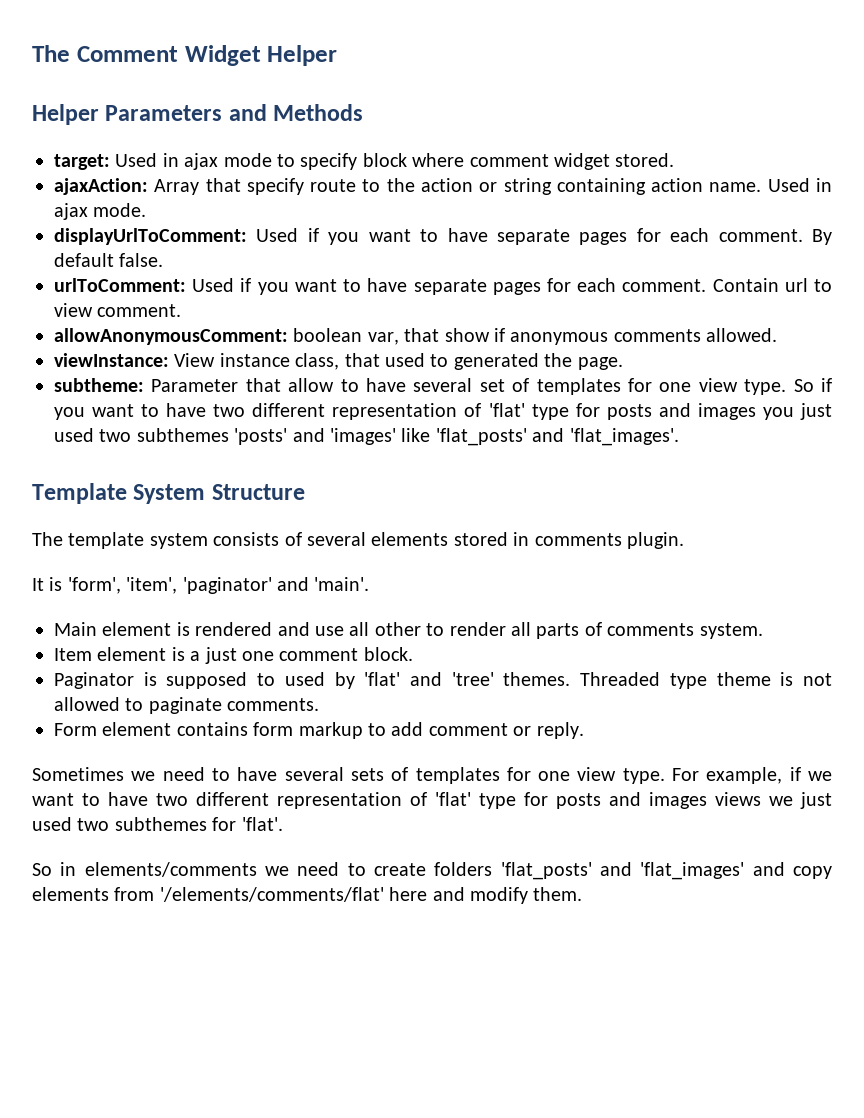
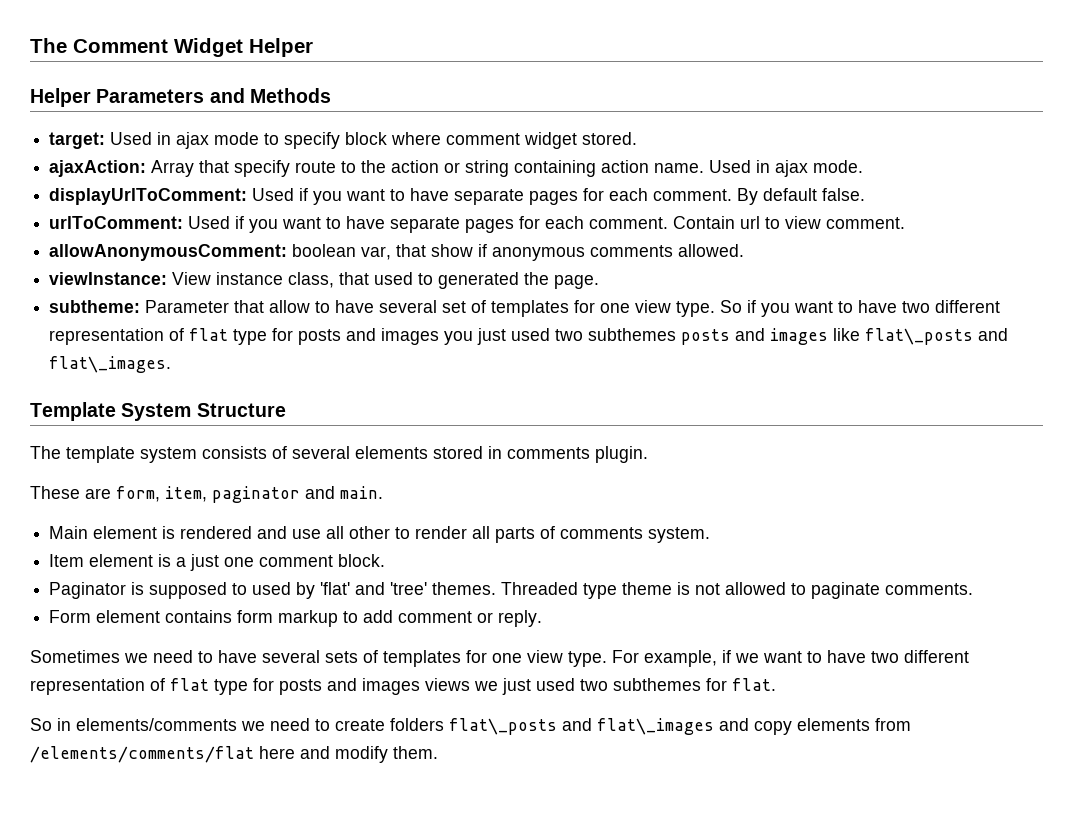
[488,403,525,417] 'flat' -> [189,328,229,341] flat
[234,428,679,446] 'posts' and 'images' like 'flat_posts' and 'flat_images'. -> [681,328,1009,345] [49,356,172,373] posts and images like flat\_posts and flat\_images.
[32,577,370,594] It is 'form', 'item', 'paginator' and 'main'. -> [30,486,383,503] These are form, item, paginator and main.
[435,792,471,806] 'flat' -> [170,678,209,691] flat
[241,817,283,831] 'flat'. -> [732,678,776,691] flat.
[500,862,745,880] 'flat_posts' and 'flat_images' -> [449,718,714,735] flat\_posts and flat\_images
[159,887,384,902] '/elements/comments/flat' -> [30,746,254,763] /elements/comments/flat

